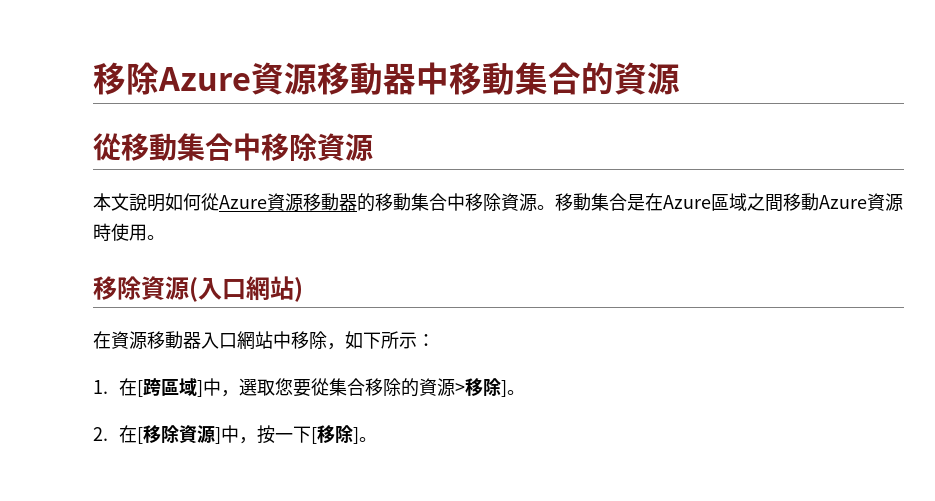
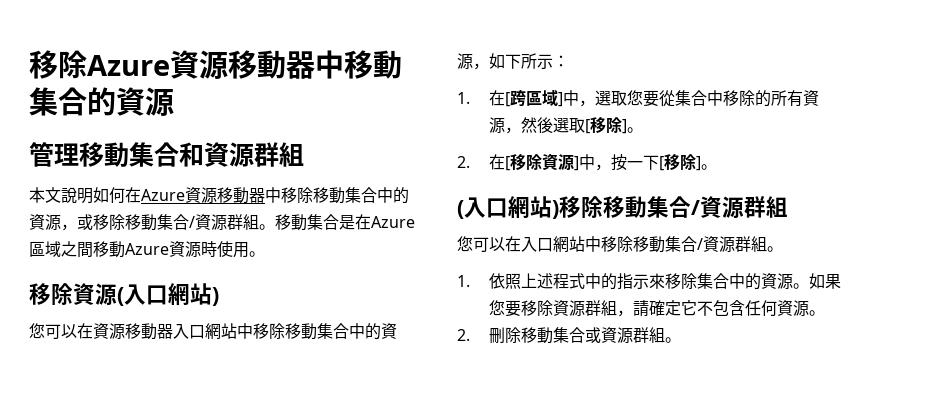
[93,133,373,161] 從移動集合中移除資源 -> [29,142,304,167] 管理移動集合和資源群組
[201,193,537,212] 從Azure資源移動器的移動集合中移除資源 -> [125,187,409,204] [29,214,259,231] 在Azure資源移動器中移除移動集合中的資源，或移除移動集合/資源群組
(303, 289) none -> [29,323,77,339] 您可以
(327, 340) none -> [285,323,397,340] [457,53,473,70] 移動集合中的資源
[365,378,466,397] 移除的資源> -> [706,90,819,107] [488,117,590,134] 中移除的所有資源，然後選取[
(378, 439) none -> [457,196,788,219] [457,236,783,253] [457,273,841,290] [488,300,825,317] [457,327,681,344] // (入口網站)移除移動集合/資源群組 // 您可以在入口網站中移除移動集合/資源群組。 // 1.依照上述程式中的指示來移除集合中的資源。如果您要移除資源群組，請確定它不包含任何資源。 // 2.刪除移動集合或資源群組。

